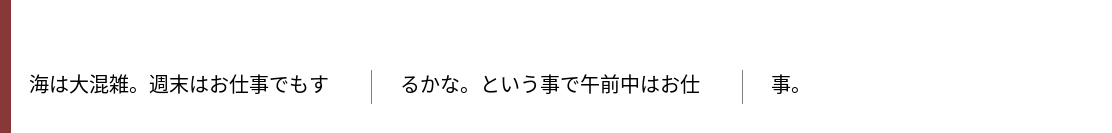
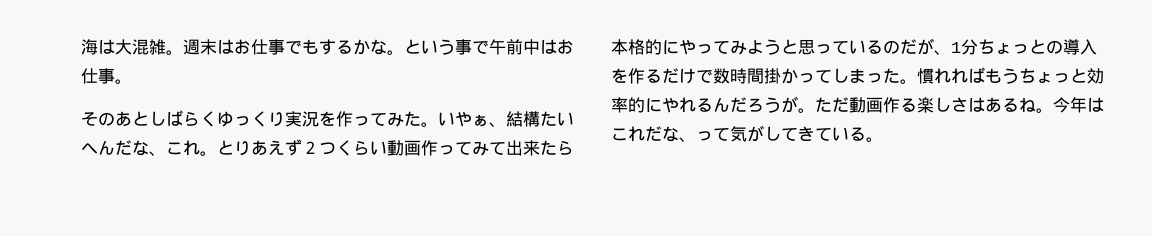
(811, 90) none -> [81,110,574,127] [81,139,574,156] [611,38,1097,55] [611,67,1104,84] [611,96,1104,113] [611,125,883,142] // そのあとしばらくゆっくり実況を作ってみた。いやぁ、結構たいへんだな、これ。とりあえず２つくらい動画作ってみて出来たら本格的にやってみようと思っているのだが、1分ちょっとの導入を作るだけで数時間掛かってしまった。慣れればもうちょっと効率的にやれるんだろうが。ただ動画作る楽しさはあるね。今年はこれだな、って気がしてきている。

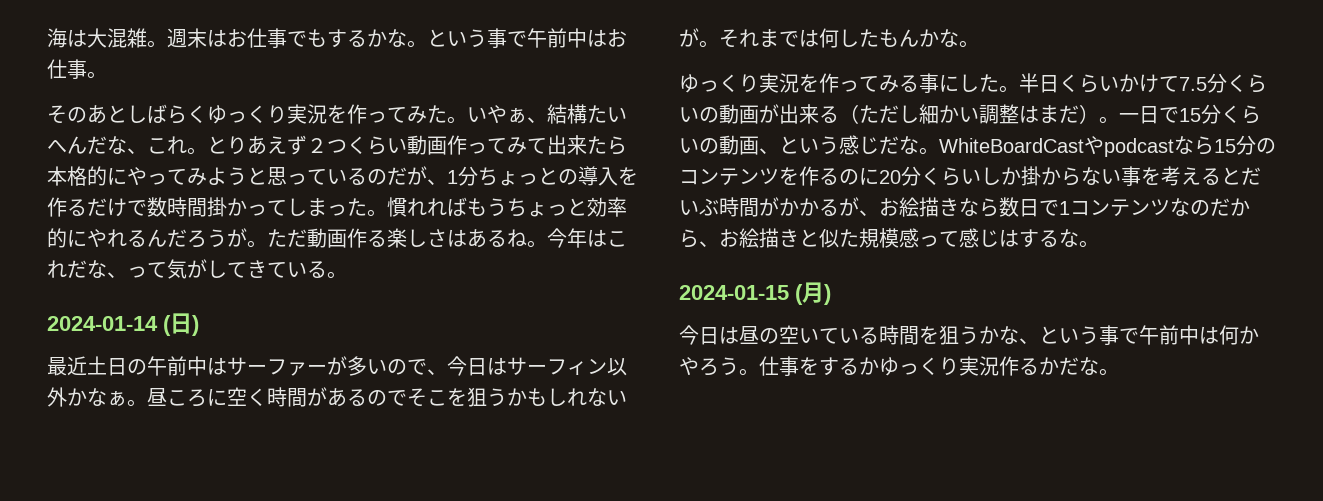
(883, 139) none -> [47,313,199,336] [47,356,627,376] [47,387,627,407] [679,28,979,48] [679,73,1267,93] [679,104,1261,124] [679,135,1276,157] [679,166,1261,186] [679,197,1250,217] [679,228,1099,248] [679,282,831,305] [679,325,1259,345] [679,356,1119,376] // 2024-01-14 (日) // 最近土日の午前中はサーファーが多いので、今日はサーフィン以外かなぁ。昼ころに空く時間があるのでそこを狙うかもしれないが。それまでは何したもんかな。 // ゆっくり実況を作ってみる事にした。半日くらいかけて7.5分くらいの動画が出来る（ただし細かい調整はまだ）。一日で15分くらいの動画、という感じだな。WhiteBoardCastやpodcastなら15分のコンテンツを作るのに20分くらいしか掛からない事を考えるとだいぶ時間がかかるが、お絵描きなら数日で1コンテンツなのだから、お絵描きと似た規模感って感じはするな。 // 2024-01-15 (月) // 今日は昼の空いている時間を狙うかな、という事で午前中は何かやろう。仕事をするかゆっくり実況作るかだな。

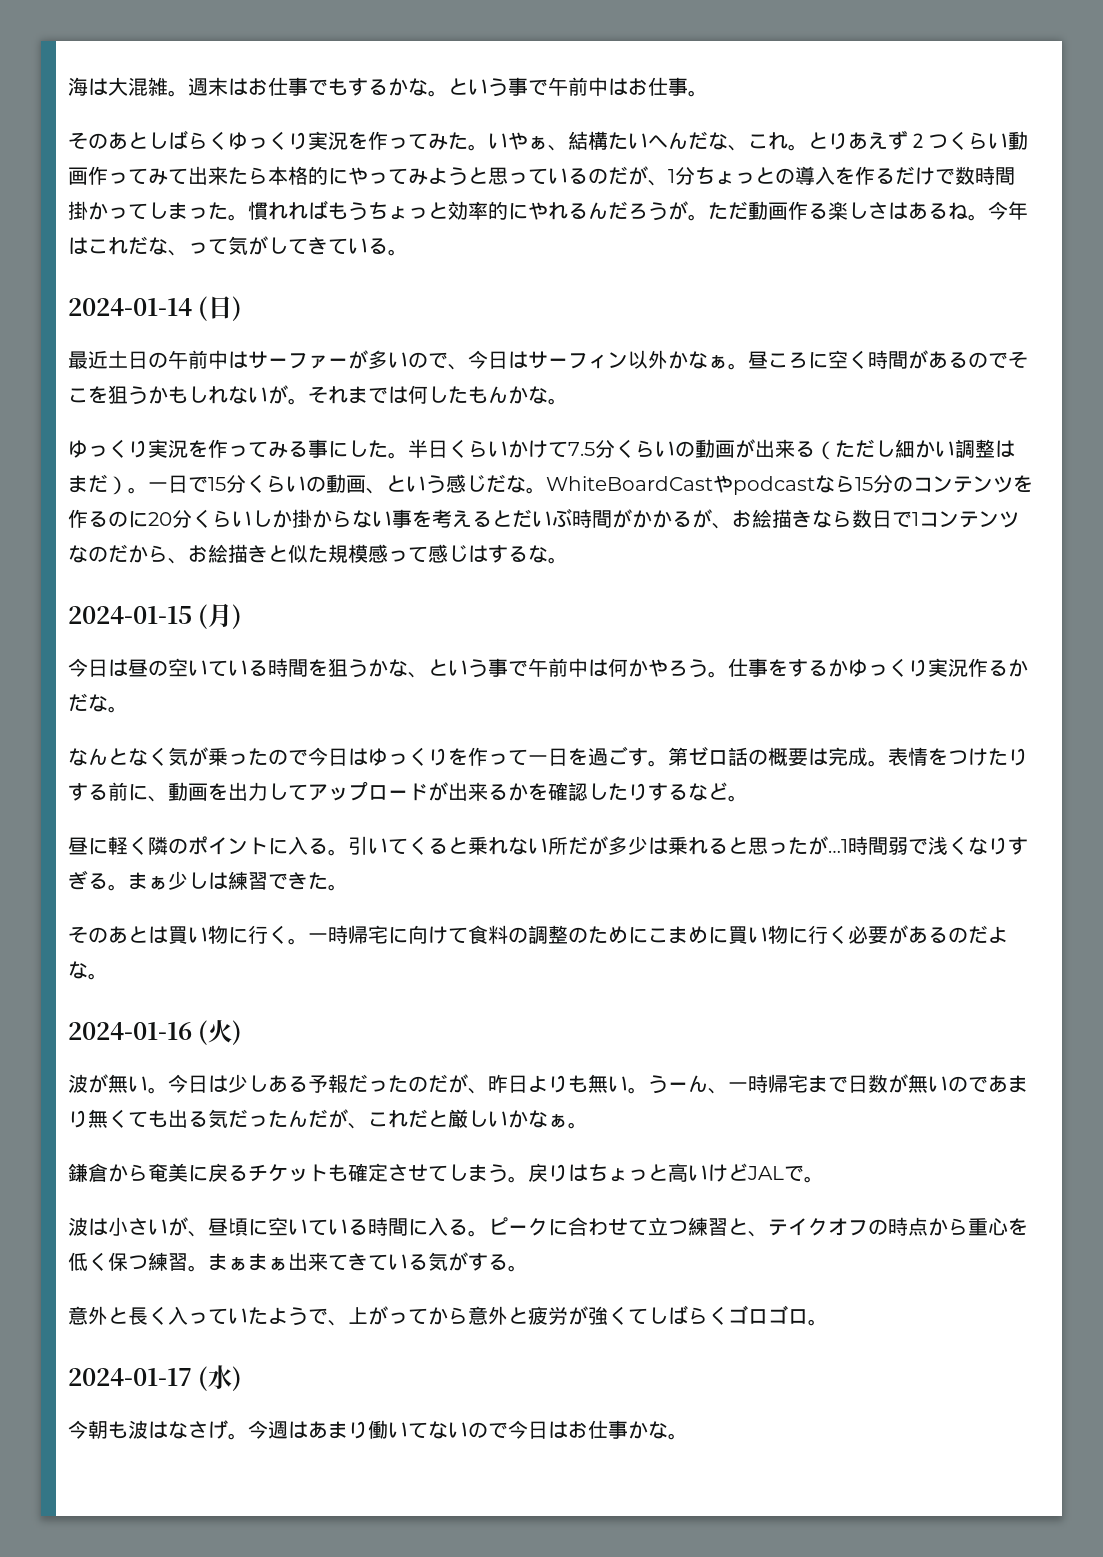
(1119, 372) none -> [68,746,1028,767] [68,781,748,802] [68,836,1028,856] [68,870,348,891] [68,925,1008,945] [68,961,108,980] [68,1020,243,1045] [68,1074,1028,1094] [68,1109,588,1129] [68,1163,824,1183] [68,1217,1028,1237] [68,1252,528,1272] [68,1305,828,1326] [68,1365,243,1391] [68,1420,688,1440] // なんとなく気が乗ったので今日はゆっくりを作って一日を過ごす。第ゼロ話の概要は完成。表情をつけたりする前に、動画を出力してアップロードが出来るかを確認したりするなど。 // 昼に軽く隣のポイントに入る。引いてくると乗れない所だが多少は乗れると思ったが…1時間弱で浅くなりすぎる。まぁ少しは練習できた。 // そのあとは買い物に行く。一時帰宅に向けて食料の調整のためにこまめに買い物に行く必要があるのだよな。 // 2024-01-16 (火) // 波が無い。今日は少しある予報だったのだが、昨日よりも無い。うーん、一時帰宅まで日数が無いのであまり無くても出る気だったんだが、これだと厳しいかなぁ。 // 鎌倉から奄美に戻るチケットも確定させてしまう。戻りはちょっと高いけどJALで。 // 波は小さいが、昼頃に空いている時間に入る。ピークに合わせて立つ練習と、テイクオフの時点から重心を低く保つ練習。まぁまぁ出来てきている気がする。 // 意外と長く入っていたようで、上がってから意外と疲労が強くてしばらくゴロゴロ。 // 2024-01-17 (水) // 今朝も波はなさげ。今週はあまり働いてないので今日はお仕事かな。

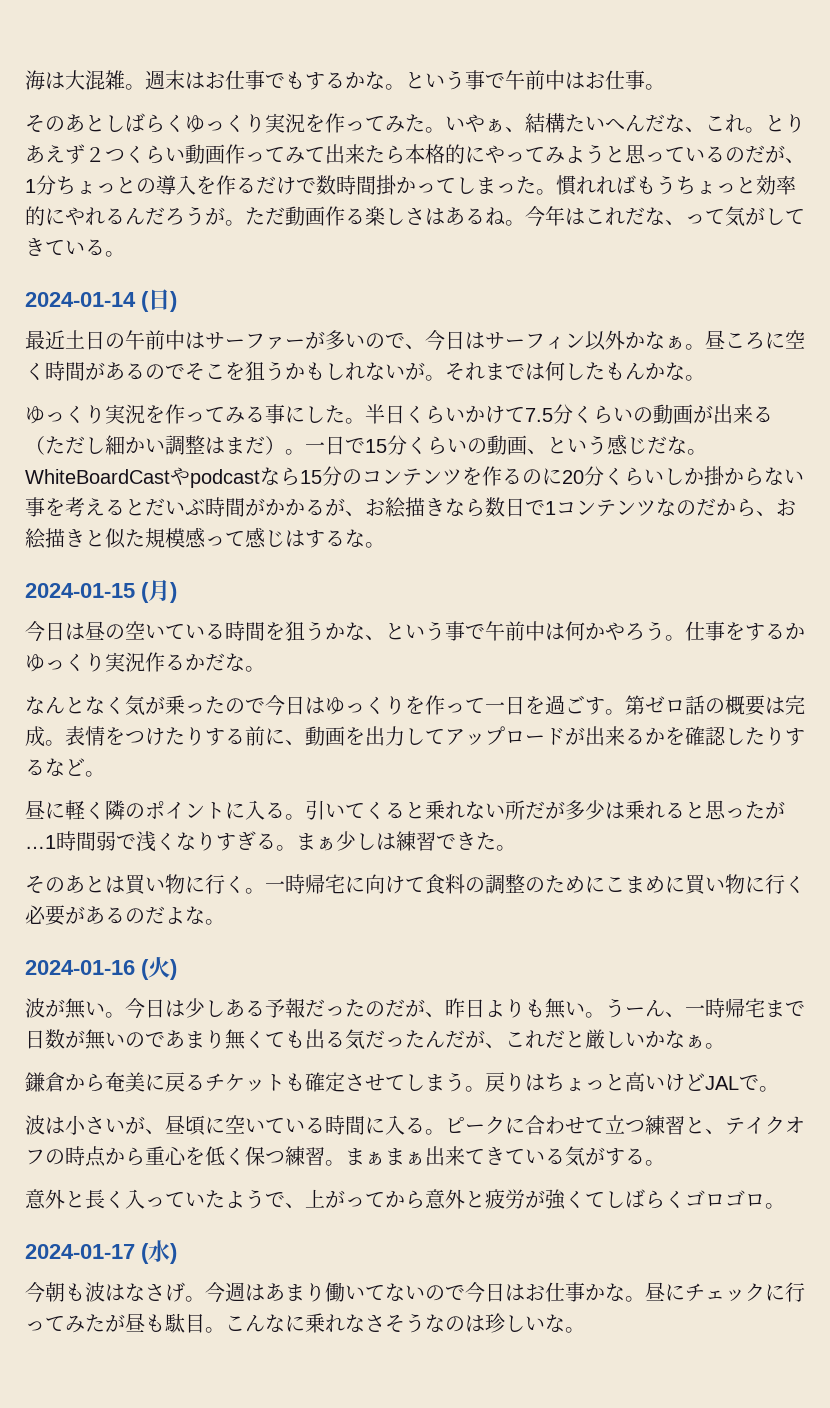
(688, 1436) none -> [645,1282,805,1302] [25,1313,585,1333] 昼にチェックに行ってみたが昼も駄目。こんなに乗れなさそうなのは珍しいな。

